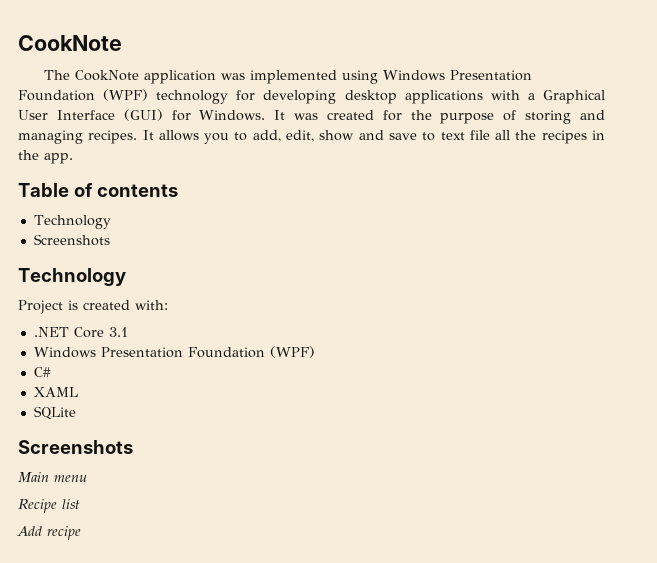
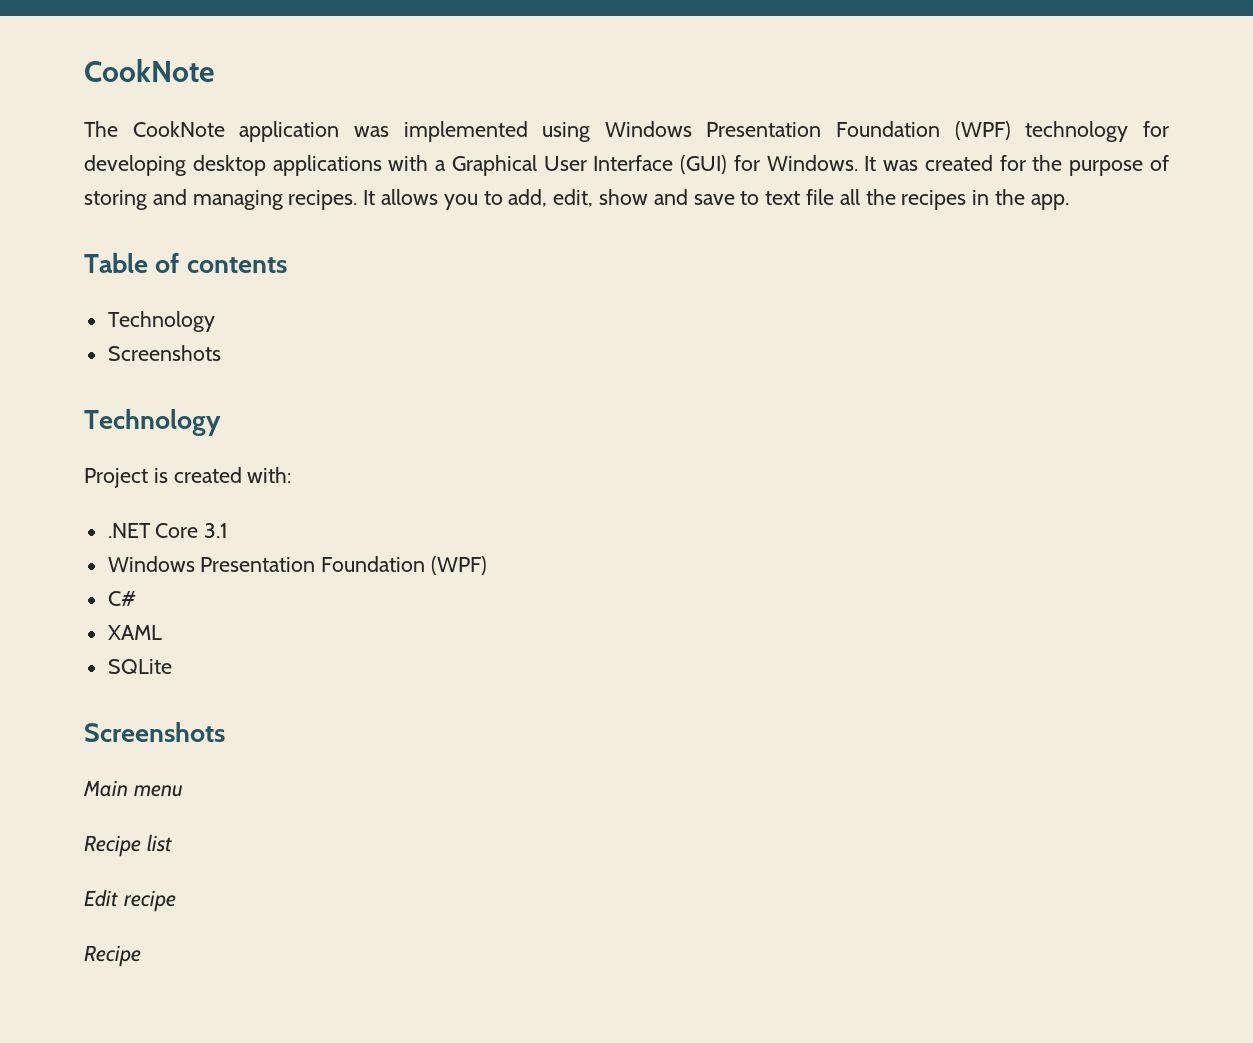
[17,526,42,536] Add -> [84,889,118,907] Edit
(81, 533) none -> [84,945,141,967] // Recipe

